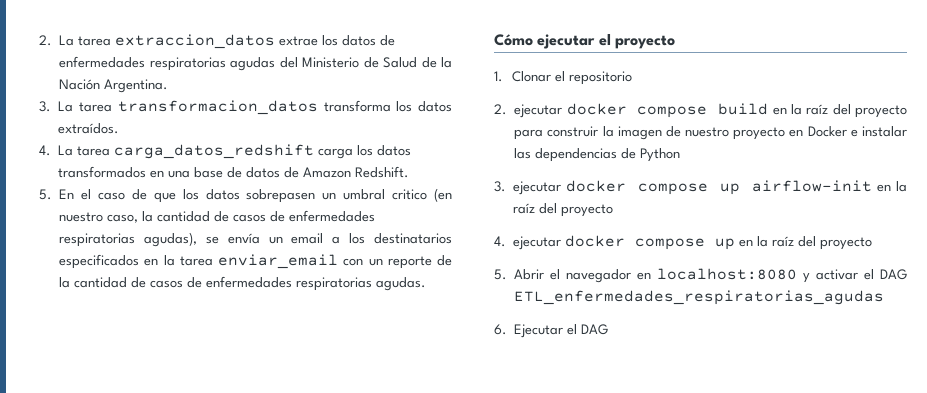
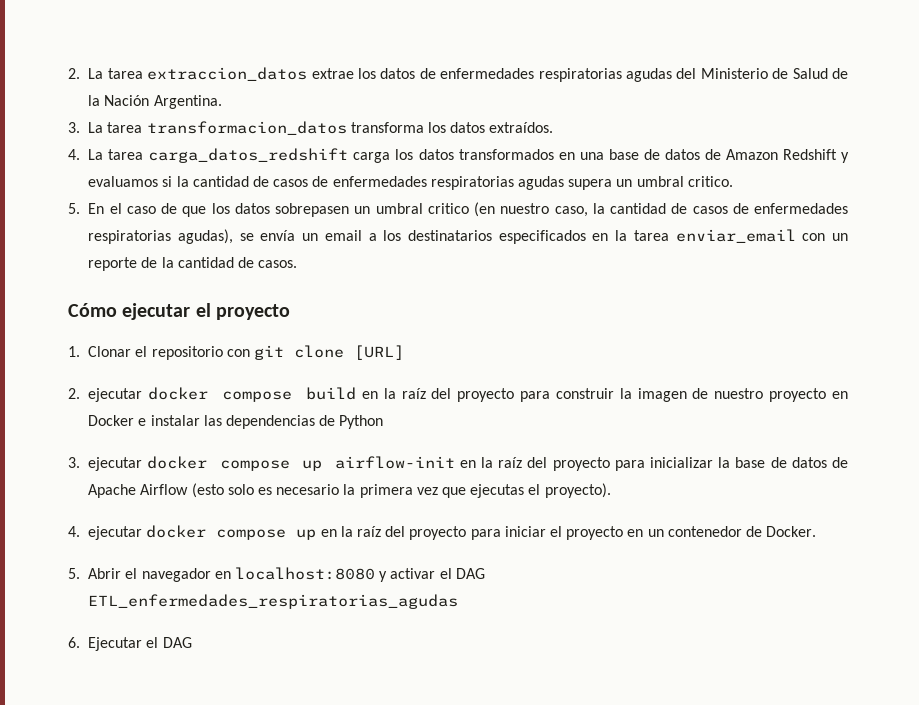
[355,166,410,178] Redshift. -> [782,149,850,163] [88,176,733,190] Redshift y evaluamos si la cantidad de casos de enfermedades respiratorias agudas supera un umbral critico.
[150,276,427,291] casos de enfermedades respiratorias agudas. -> [258,260,298,268] casos.
(633, 78) none -> [226,345,405,360] con git clone [URL]
(614, 210) none -> [614,457,849,471] [88,483,611,498] para inicializar la base de datos de Apache Airflow (esto solo es necesario la primera vez que ejecutas el proyecto).
(873, 243) none -> [470,526,817,540] para iniciar el proyecto en un contenedor de Docker.

